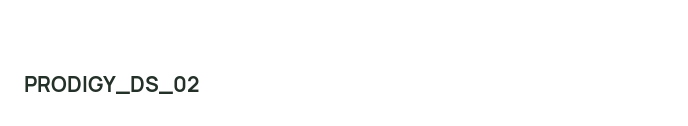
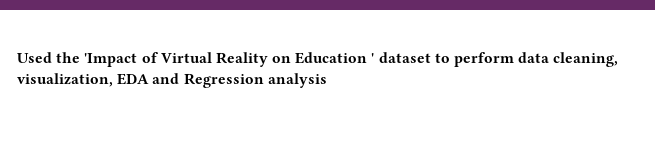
[24,76,200,94] PRODIGY_DS_02 -> [17,52,619,67] [17,73,327,88] Used the 'Impact of Virtual Reality on Education ' dataset to perform data cleaning, visualization, EDA and Regression analysis

